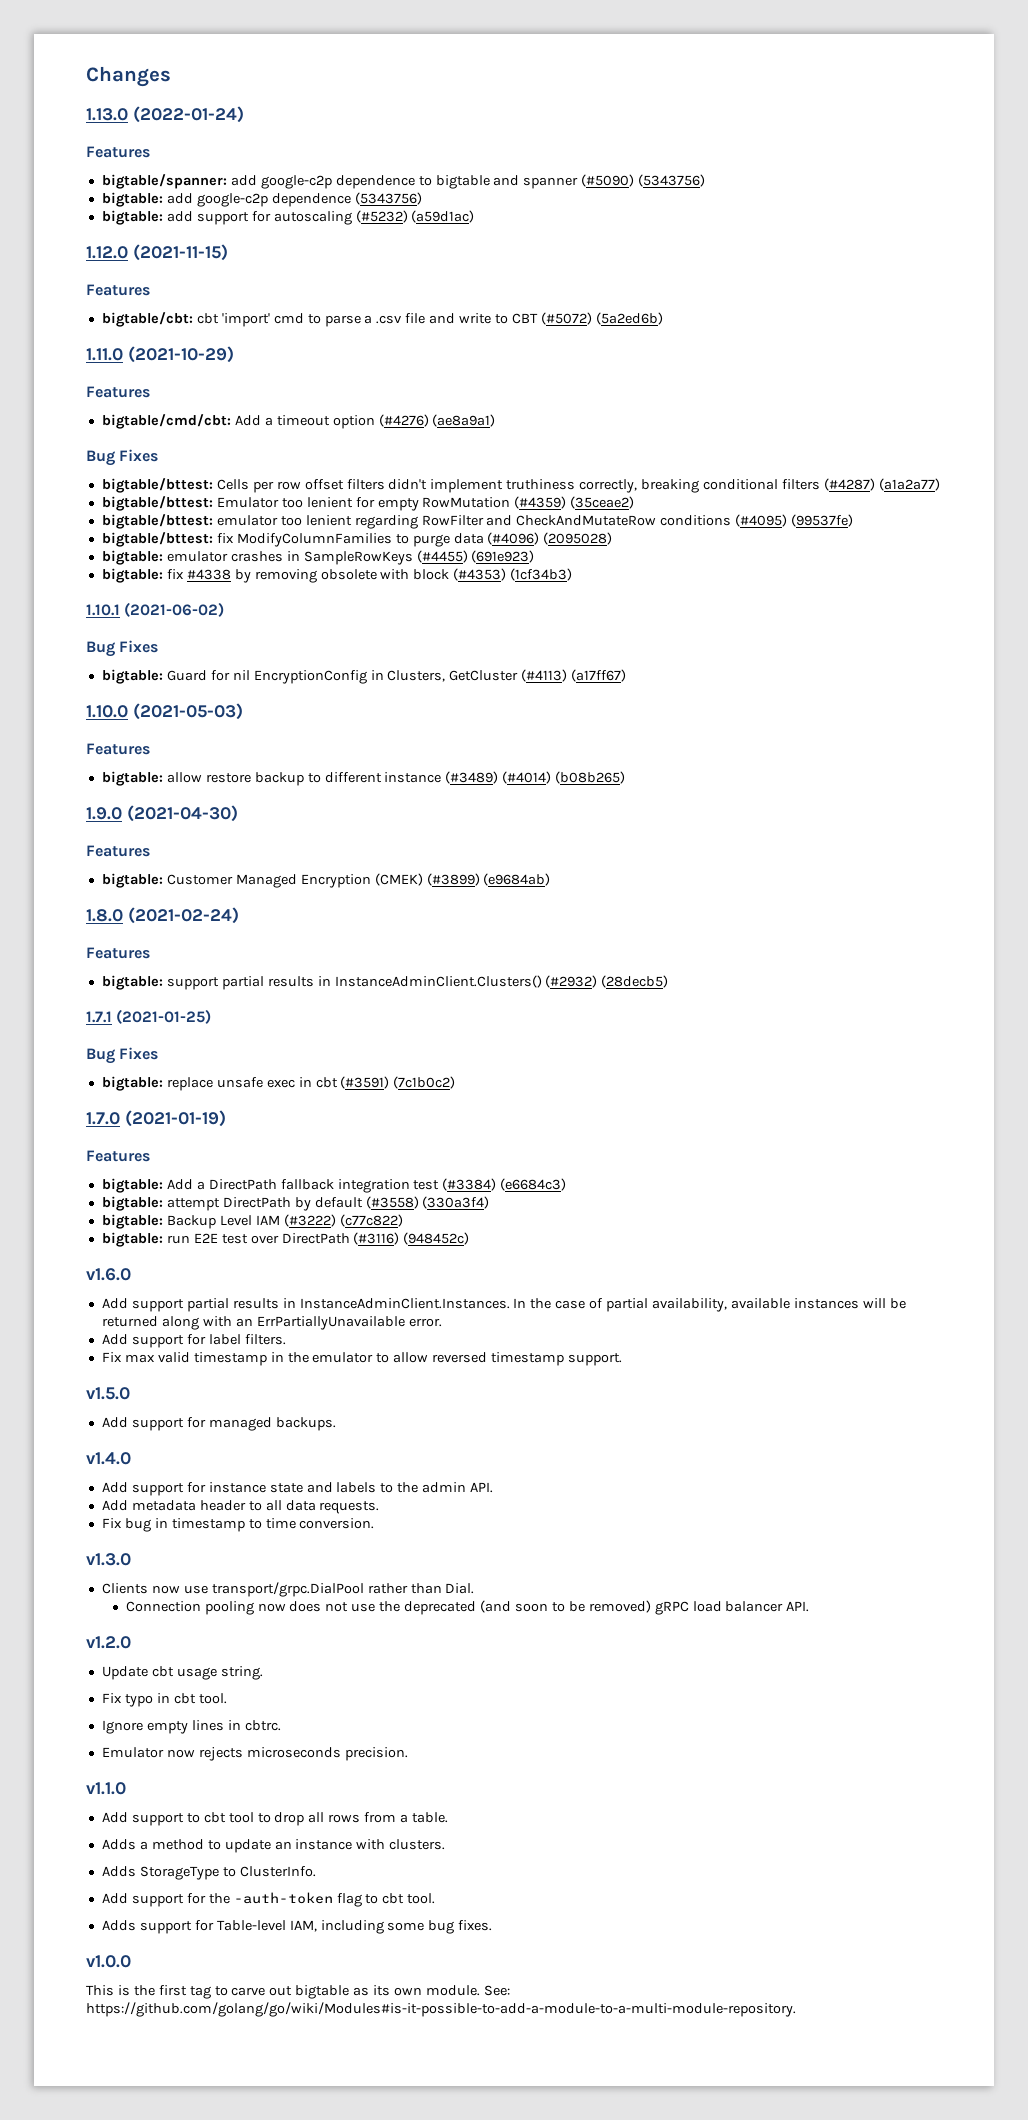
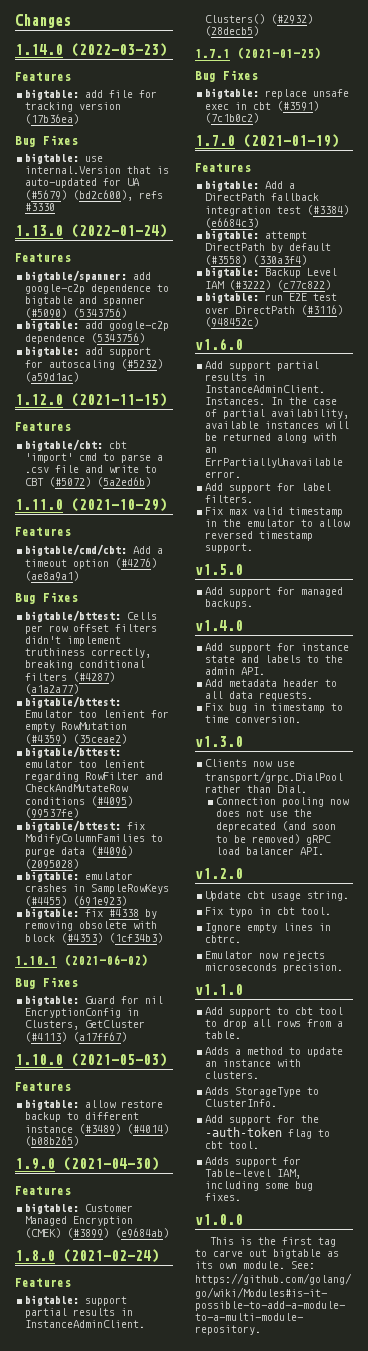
(171, 76) none -> [15,43,167,57] [15,72,71,81] [24,89,157,100] [24,102,121,112] [24,114,79,124] [15,135,78,147] [24,153,103,164] [24,166,169,174] [24,178,140,188] [24,190,163,201] [24,203,55,211] // 1.14.0 (2022-03-23) // Features // bigtable: add file for tracking version (17b36ea) // Bug Fixes // bigtable: use internal.Version that is auto-updated for UA (#5679) (bd2c600), refs #3330

